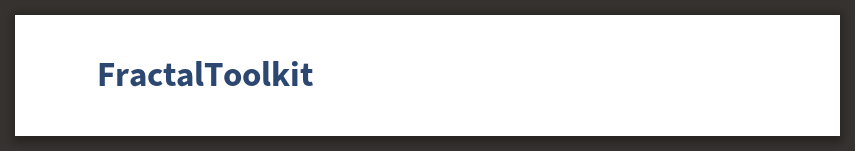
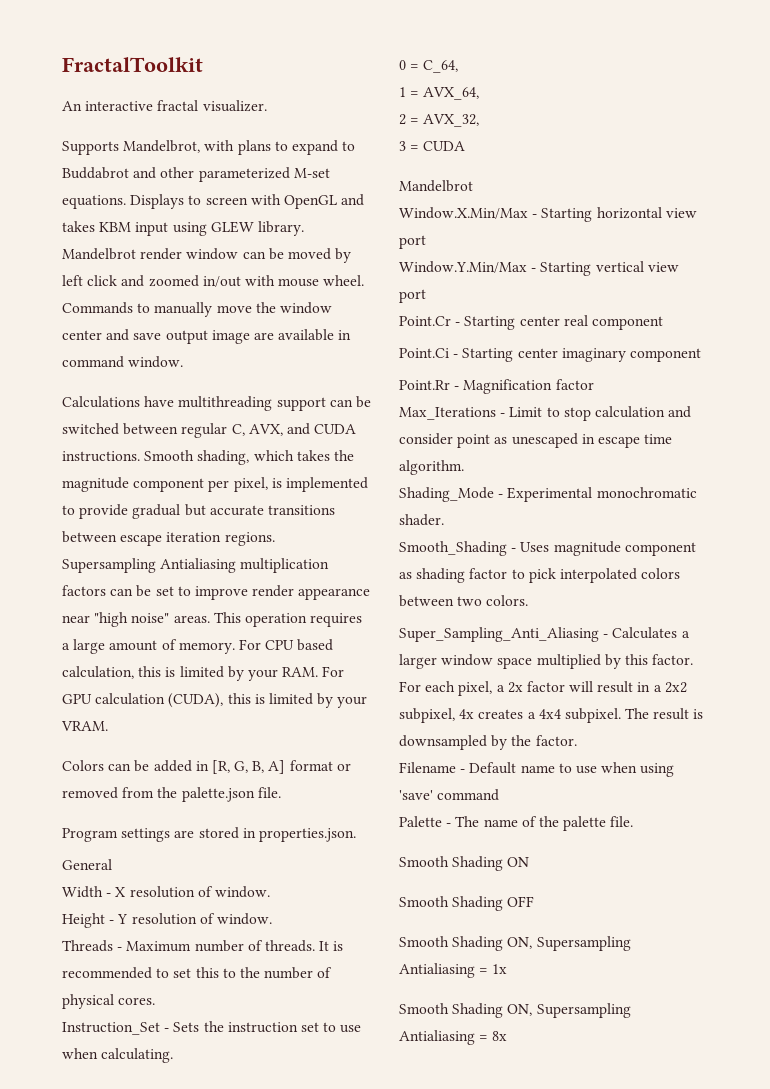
(313, 74) none -> [62,100,267,112] [62,140,356,155] [62,167,330,182] [62,194,365,209] [62,221,304,236] [62,248,352,263] [62,275,365,287] [62,302,332,317] [62,329,352,344] [62,356,184,368] [62,396,371,411] [62,423,357,438] [62,450,354,465] [62,477,368,492] [62,504,335,519] [62,531,275,546] [62,558,330,573] [62,585,371,600] [62,612,363,627] [62,639,334,654] [62,666,345,681] [62,693,368,708] [61,721,108,731] [62,760,351,774] [62,787,281,802] [62,827,356,842] [62,859,112,870] [62,886,270,898] [62,913,272,928] [62,940,344,952] [62,967,333,979] [62,994,156,1009] [62,1021,362,1035] [62,1048,174,1063] [399,60,459,73] [399,87,480,100] [399,114,480,127] [399,141,466,151] [399,180,473,192] [399,207,697,222] [399,235,426,249] [399,261,679,276] [399,289,426,303] [399,315,663,330] [399,348,701,362] [399,379,594,394] [399,406,692,421] [399,433,673,448] [399,460,464,475] [399,487,697,502] [399,514,444,526] [399,541,696,556] [399,568,681,583] [399,595,529,607] [399,627,690,642] [399,654,694,669] [399,681,687,696] [399,708,704,723] [399,735,577,750] [399,762,675,777] [399,789,500,801] [399,816,634,831] [399,856,530,871] [399,896,535,911] [399,936,631,951] [399,963,508,978] [399,1003,631,1018] [399,1030,508,1045] // An interactive fractal visualizer. // Supports Mandelbrot, with plans to expand to Buddabrot and other parameterized M-set equations. Displays to screen with OpenGL and takes KBM input using GLEW library. Mandelbrot render window can be moved by left click and zoomed in/out with mouse wheel. Commands to manually move the window center and save output image are available in command window. // Calculations have multithreading support can be switched between regular C, AVX, and CUDA instructions. Smooth shading, which takes the magnitude component per pixel, is implemented to provide gradual but accurate transitions between escape iteration regions. Supersampling Antialiasing multiplication factors can be set to improve render appearance near "high noise" areas. This operation requires a large amount of memory. For CPU based calculation, this is limited by your RAM. For GPU calculation (CUDA), this is limited by your VRAM. // Colors can be added in [R, G, B, A] format or removed from the palette.json file. // Program settings are stored in properties.json. // General // Width - X resolution of window. // Height - Y resolution of window. // Threads - Maximum number of threads. It is recommended to set this to the number of physical cores. // Instruction_Set - Sets the instruction set to use when calculating. // 0 = C_64, // 1 = AVX_64, // 2 = AVX_32, // 3 = CUDA // Mandelbrot // Window.X.Min/Max - Starting horizontal view port // Window.Y.Min/Max - Starting vertical view port // Point.Cr - Starting center real component // Point.Ci - Starting center imaginary component // Point.Rr - Magnification factor // Max_Iterations - Limit to stop calculation and consider point as unescaped in escape time algorithm. // Shading_Mode - Experimental monochromatic shader. // Smooth_Shading - Uses magnitude component as shading factor to pick interpolated colors between two colors. // Super_Sampling_Anti_Aliasing - Calculates a larger window space multiplied by this factor. For each pixel, a 2x factor will result in a 2x2 subpixel, 4x creates a 4x4 subpixel. The result is downsampled by the factor. // Filename - Default name to use when using 'save' command // Palette - The name of the palette file. // Smooth Shading ON // Smooth Shading OFF // Smooth Shading ON, Supersampling Antialiasing = 1x // Smooth Shading ON, Supersampling Antialiasing = 8x

